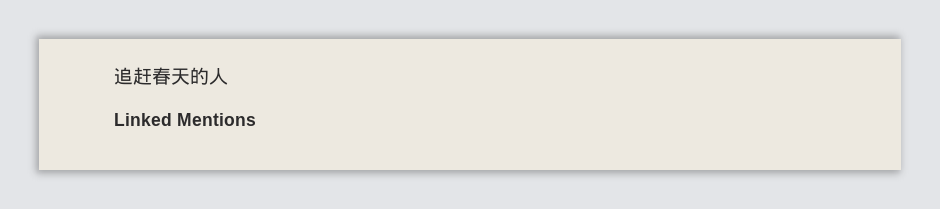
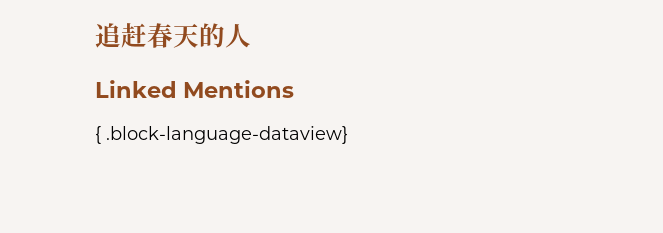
(256, 119) none -> [95,126,348,144] // { .block-language-dataview}

